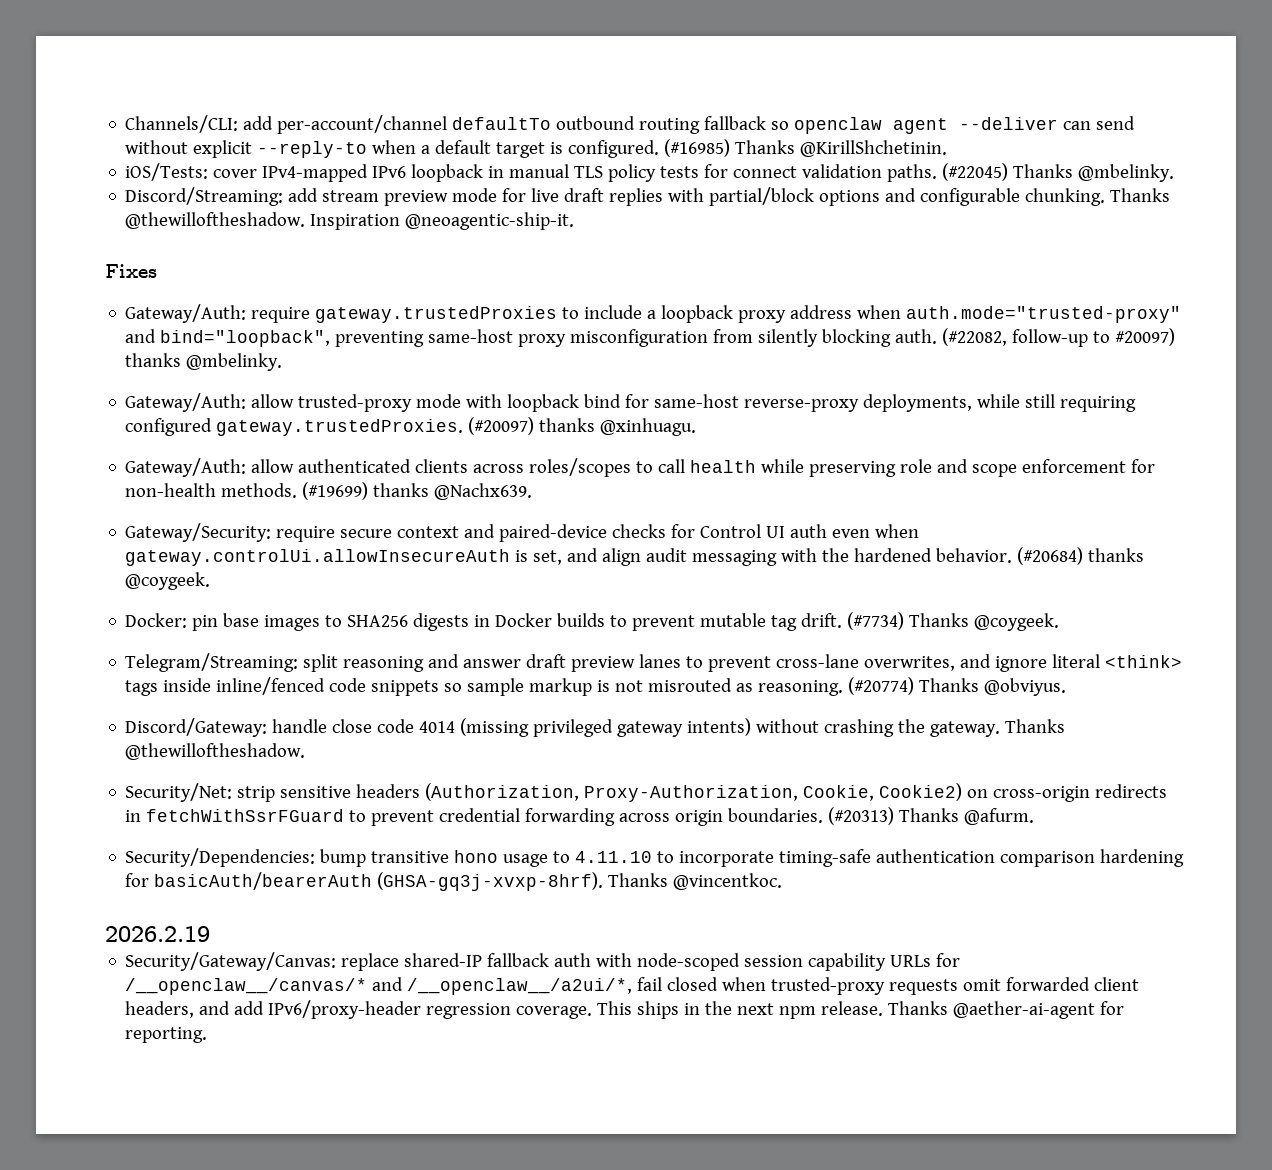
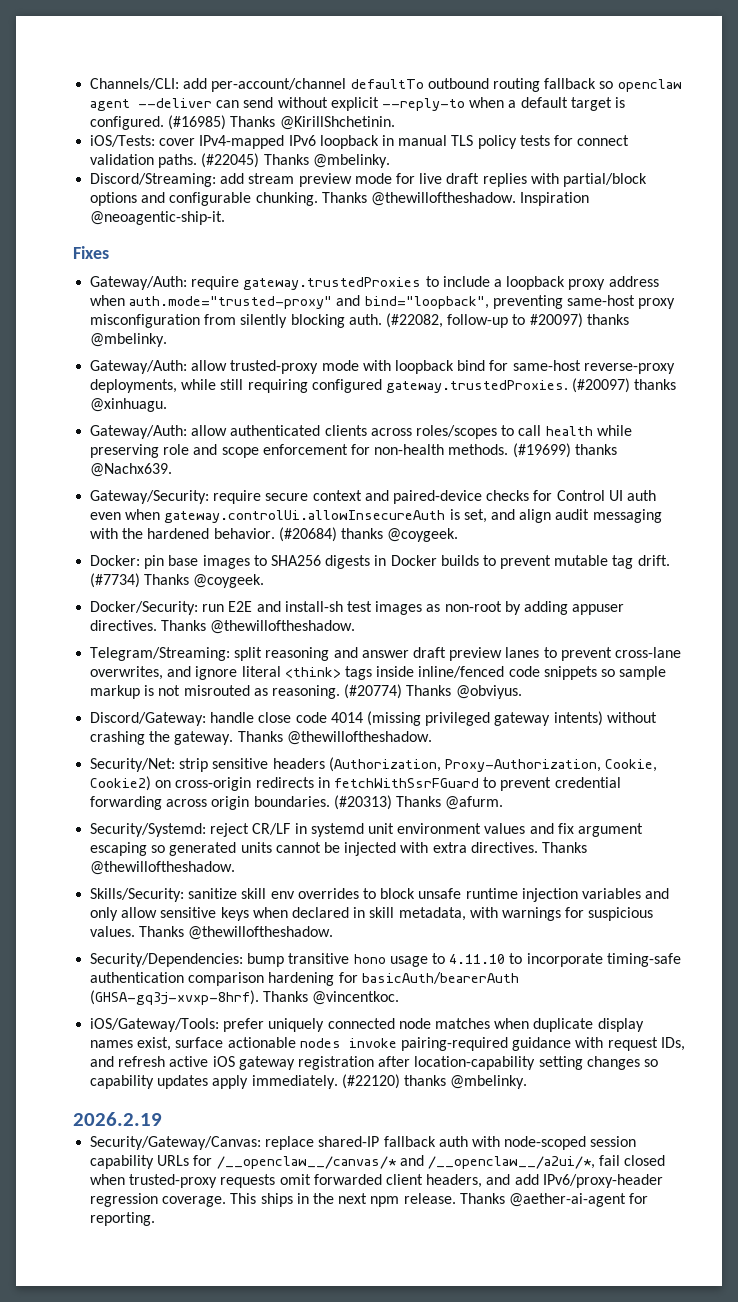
(1060, 622) none -> [90,601,625,615] [90,620,356,634] // Docker/Security: run E2E and install-sh test images as non-root by adding appuser directives. Thanks @thewilloftheshadow.
(1035, 816) none -> [90,823,643,837] [90,842,587,856] [90,861,236,875] [90,888,670,902] [90,907,654,921] [90,926,334,940] // Security/Systemd: reject CR/LF in systemd unit environment values and fix argument escaping so generated units cannot be injected with extra directives. Thanks @thewilloftheshadow. // Skills/Security: sanitize skill env overrides to block unsafe runtime injection variables and only allow sensitive keys when declared in skill metadata, with warnings for suspicious values. Thanks @thewilloftheshadow.
(783, 881) none -> [90,1018,644,1032] [90,1037,685,1051] [90,1056,658,1070] [90,1074,528,1089] // iOS/Gateway/Tools: prefer uniquely connected node matches when duplicate display names exist, surface actionable nodes invoke pairing-required guidance with request IDs, and refresh active iOS gateway registration after location-capability setting changes so capability updates apply immediately. (#22120) thanks @mbelinky.

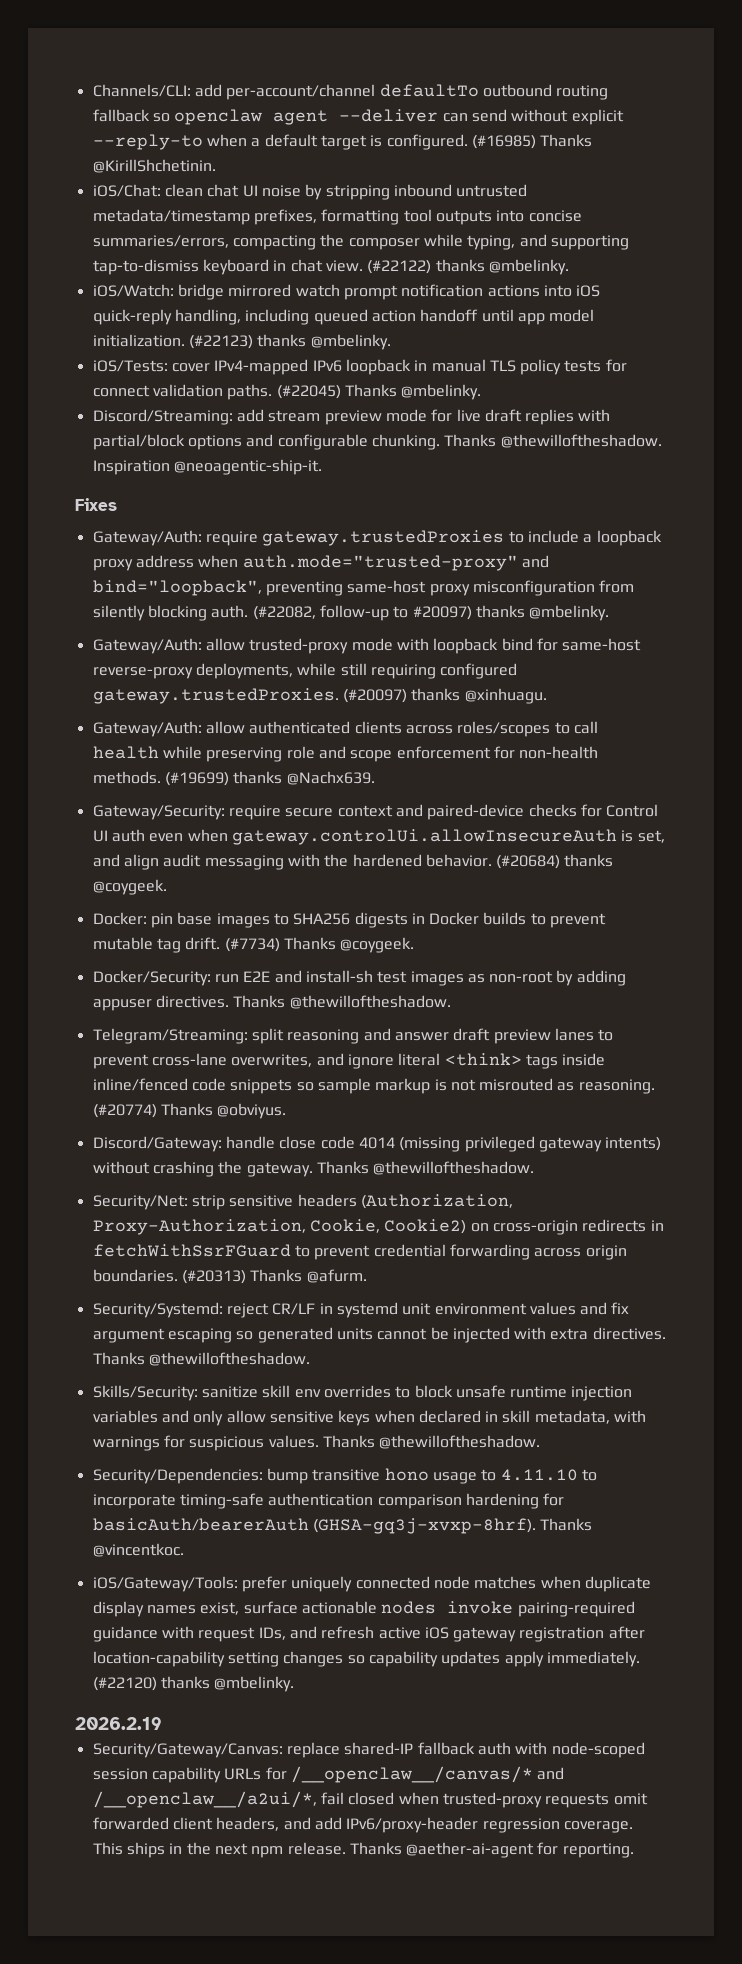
(395, 123) none -> [92,184,528,200] [92,209,582,225] [92,234,629,250] [92,259,569,275] [92,284,601,300] [92,309,595,325] [92,334,391,350] // iOS/Chat: clean chat UI noise by stripping inbound untrusted metadata/timestamp prefixes, formatting tool outputs into concise summaries/errors, compacting the composer while typing, and supporting tap-to-dismiss keyboard in chat view. (#22122) thanks @mbelinky. // iOS/Watch: bridge mirrored watch prompt notification actions into iOS quick-reply handling, including queued action handoff until app model initialization. (#22123) thanks @mbelinky.

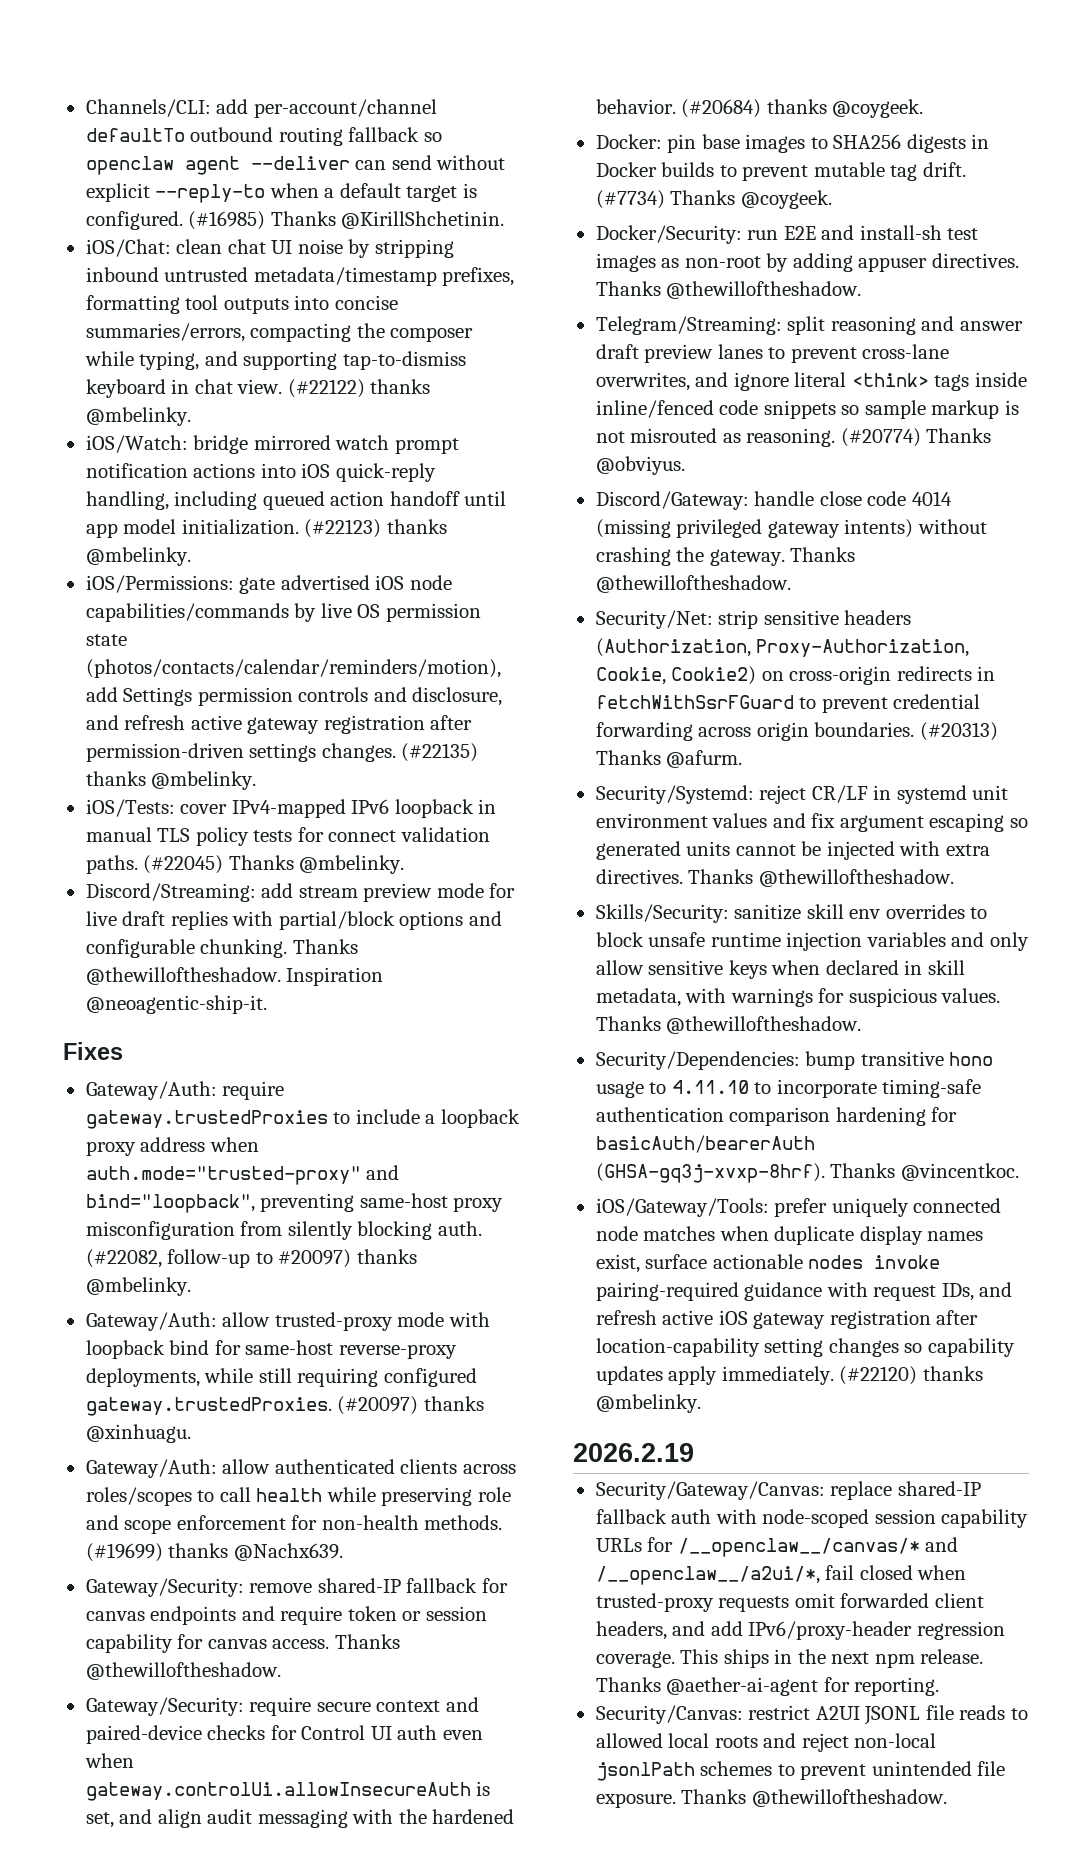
(391, 342) none -> [85,575,452,594] [85,603,481,622] [85,634,127,646] [85,659,501,678] [85,687,503,706] [85,715,473,734] [85,743,479,762] [85,771,257,790] // iOS/Permissions: gate advertised iOS node capabilities/commands by live OS permission state (photos/contacts/calendar/reminders/motion), add Settings permission controls and disclosure, and refresh active gateway registration after permission-driven settings changes. (#22135) thanks @mbelinky.
(375, 778) none -> [85,1578,508,1597] [85,1606,487,1625] [85,1634,400,1653] [85,1662,281,1680] // Gateway/Security: remove shared-IP fallback for canvas endpoints and require token or session capability for canvas access. Thanks @thewilloftheshadow.
(634, 1850) none -> [595,1705,1028,1725] [595,1733,937,1752] [595,1761,1006,1781] [595,1789,947,1808] // Security/Canvas: restrict A2UI JSONL file reads to allowed local roots and reject non-local jsonlPath schemes to prevent unintended file exposure. Thanks @thewilloftheshadow.

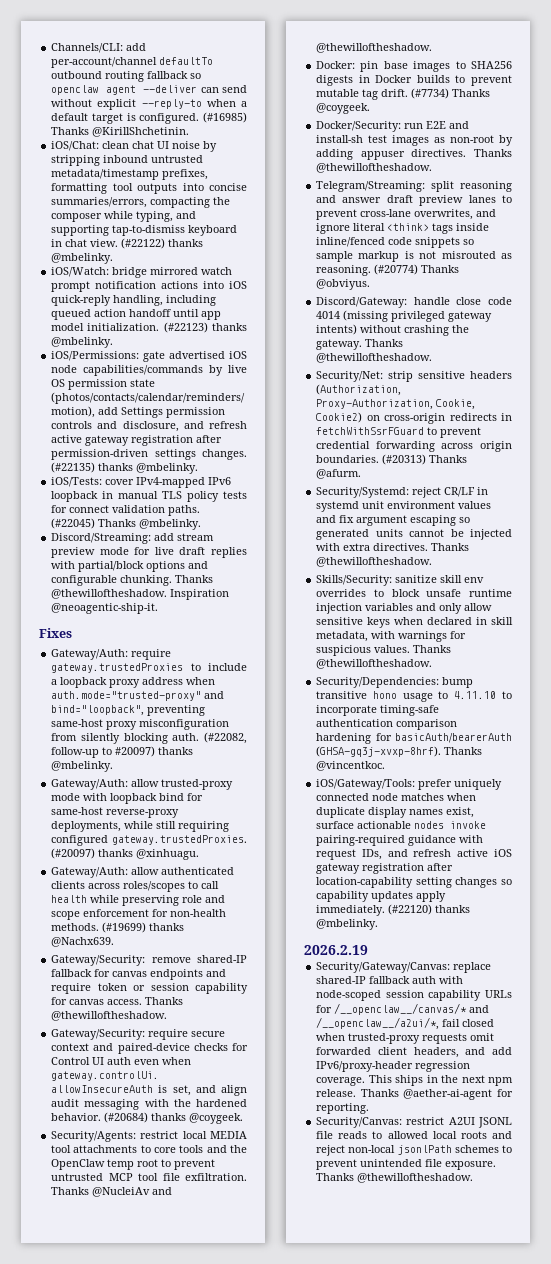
(924, 108) none -> [51,1131,247,1142] [51,1145,247,1153] [51,1159,216,1170] [51,1173,247,1181] [51,1187,173,1197] [316,43,433,53] // Security/Agents: restrict local MEDIA tool attachments to core tools and the OpenClaw temp root to prevent untrusted MCP tool file exfiltration. Thanks @NucleiAv and @thewilloftheshadow.

